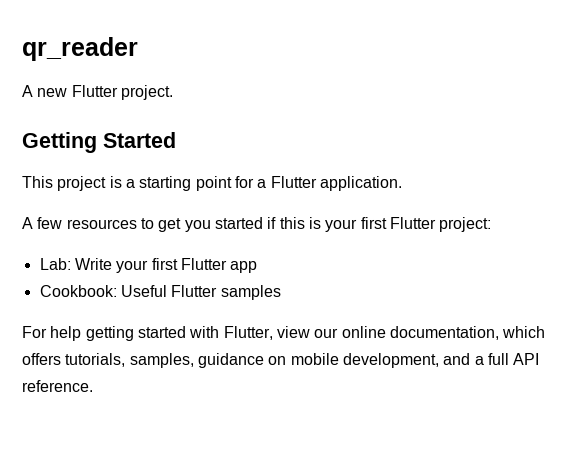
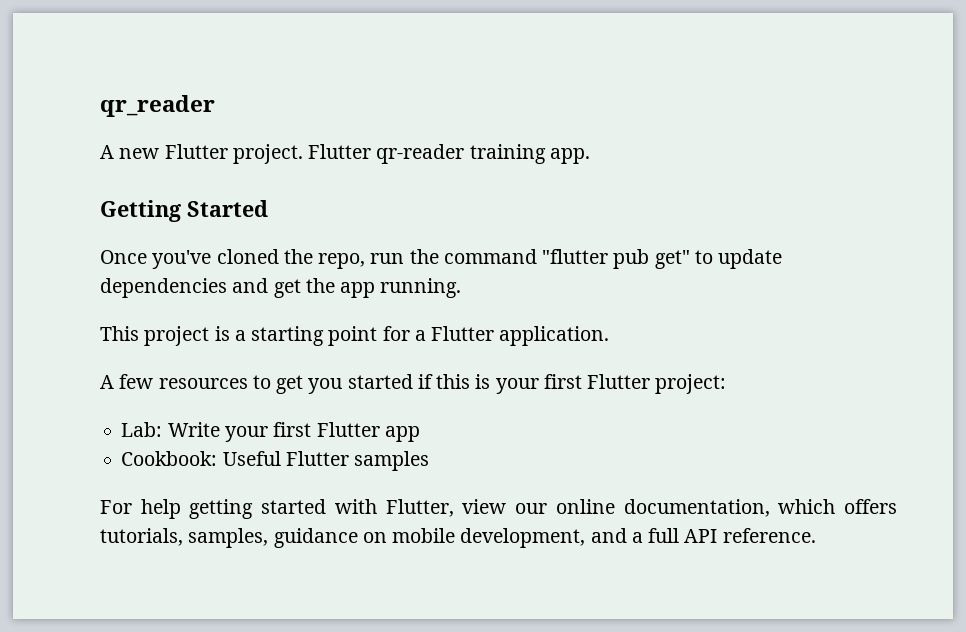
[22,132,176,153] // Getting Started -> [308,144,590,164] [100,200,268,222] [100,249,783,269] [100,278,462,298] Flutter qr-reader training app. // Getting Started // Once you've cloned the repo, run the command "flutter pub get" to update dependencies and get the app running.

